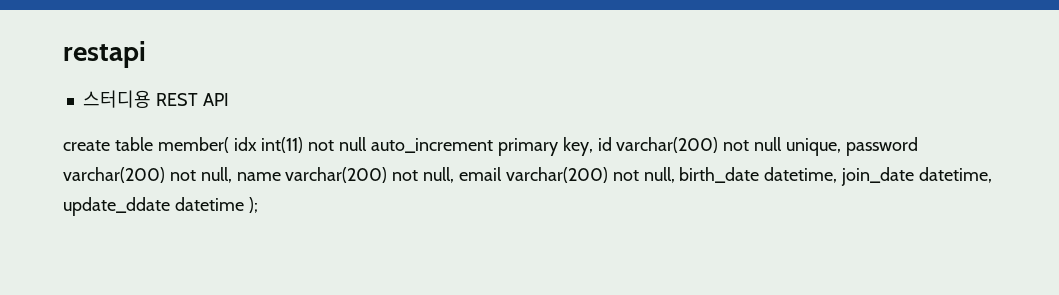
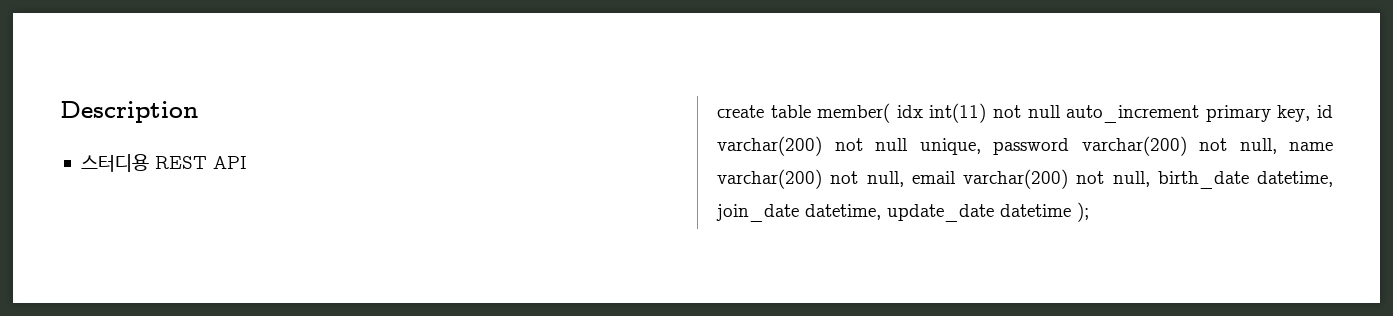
[63,41,146,68] restapi -> [60,101,198,123] Description
[63,197,170,216] update_ddate -> [887,204,994,222] update_date

